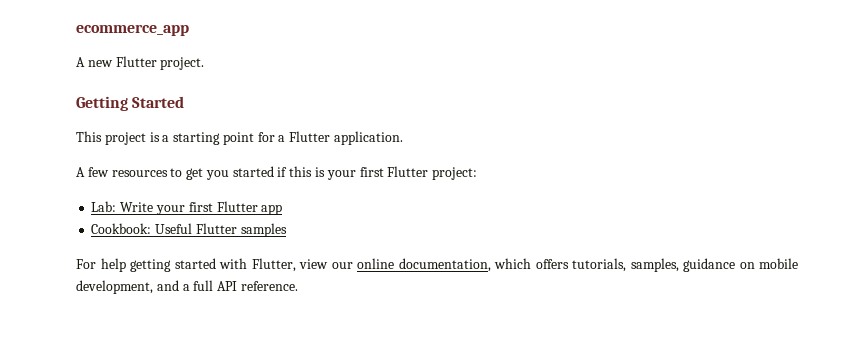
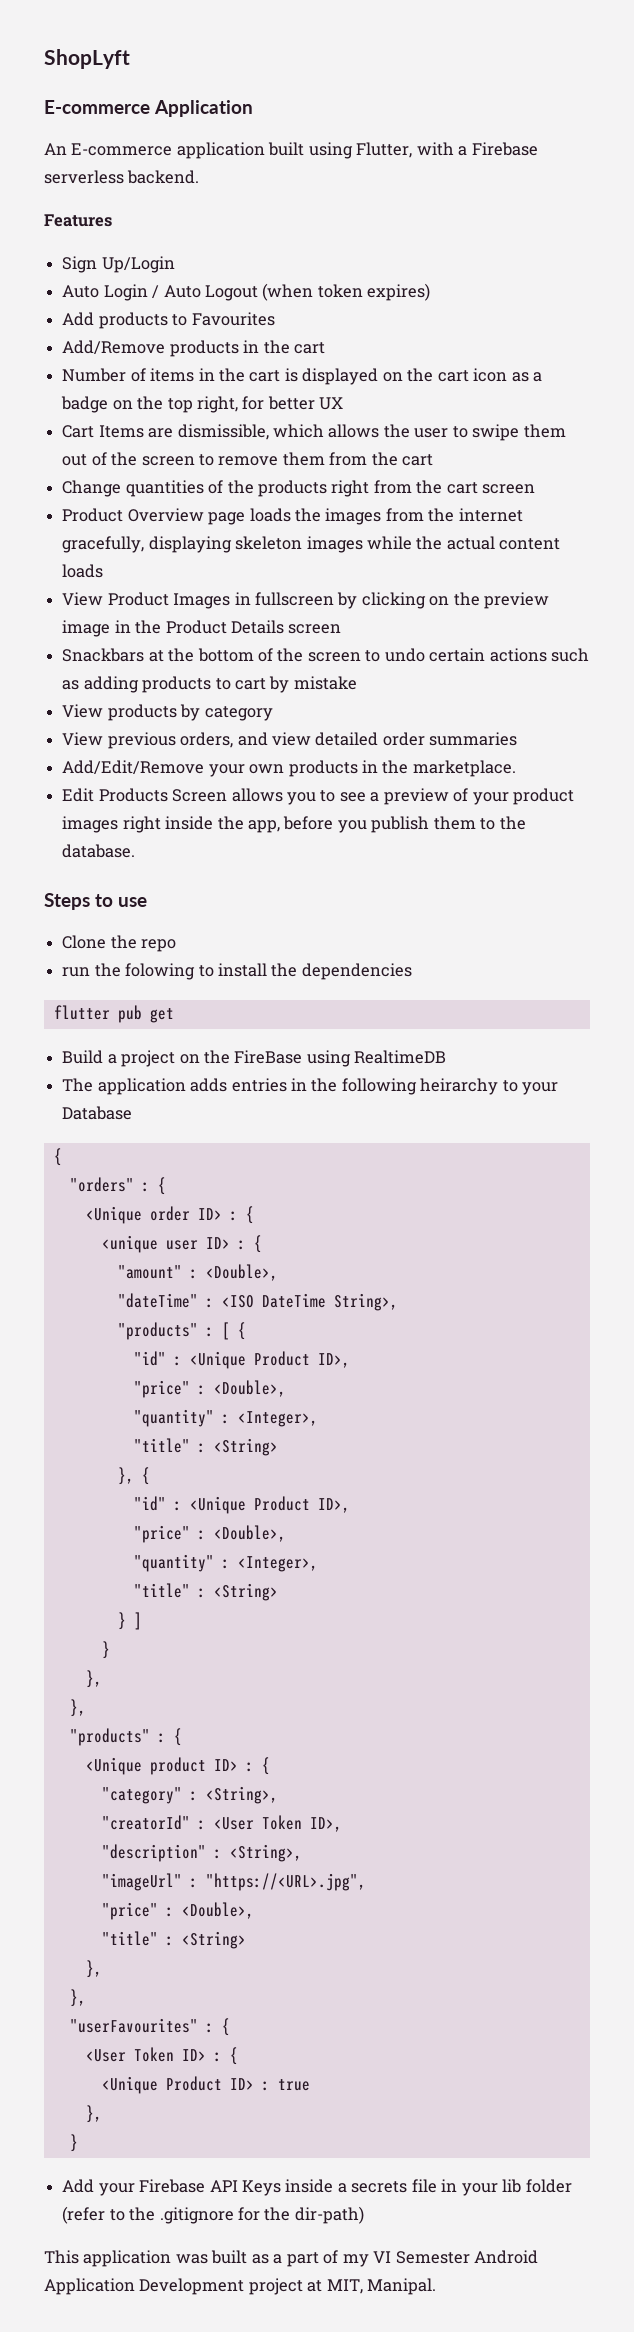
[76,24,189,36] [76,56,205,70] [76,96,185,111] [76,131,404,145] [76,166,478,180] [91,201,283,215] [91,223,287,237] [76,258,798,272] [76,280,298,294] ecommerce_app // A new Flutter project. // Getting Started // This project is a starting point for a Flutter application. // A few resources to get you started if this is your first Flutter project: // Lab: Write your first Flutter app // Cookbook: Useful Flutter samples // For help getting started with Flutter, view our online documentation, which offers tutorials, samples, guidance on mobile development, and a full API reference. -> [44,49,130,69] [44,100,254,117] [44,142,538,159] [44,170,200,184] [44,214,112,227] [62,256,175,273] [62,283,431,301] [62,312,275,329] [62,340,325,357] [62,368,543,385] [61,396,344,413] [62,424,566,441] [62,452,434,466] [62,480,536,497] [62,508,523,525] [62,536,561,553] [62,564,104,578] [62,592,550,609] [62,620,342,637] [62,648,590,662] [62,676,357,693] [62,704,273,721] [62,732,518,749] [62,760,516,777] [62,788,575,805] [62,816,526,833] [62,844,136,858] [44,893,148,910] [62,935,177,952] [62,963,412,980] [53,1005,174,1023] [62,1050,447,1067] [62,1078,559,1095] [62,1106,133,1120] [53,1148,62,1166] [69,1177,166,1195] [85,1206,254,1224] [101,1235,262,1253] [117,1264,278,1281] [117,1293,398,1311] [117,1322,246,1340] [133,1351,350,1369] [133,1380,286,1398] [133,1409,318,1427] [133,1438,278,1456] [117,1467,150,1485] [133,1496,350,1514] [133,1525,286,1543] [133,1554,318,1572] [133,1583,278,1601] [117,1612,142,1630] [101,1641,110,1659] [85,1670,102,1688] [69,1699,86,1717] [69,1728,182,1746] [85,1757,270,1775] [101,1786,278,1804] [101,1815,342,1832] [101,1844,302,1862] [101,1873,366,1891] [101,1902,254,1920] [101,1931,246,1949] [85,1960,102,1978] [69,1989,86,2007] [69,2018,230,2036] [85,2047,238,2065] [101,2076,310,2094] [85,2105,102,2123] [69,2134,78,2152] [62,2179,572,2196] [62,2206,364,2224] [44,2250,539,2267] [44,2278,437,2295] ShopLyft // E-commerce Application // An E-commerce application built using Flutter, with a Firebase serverless backend. // Features // Sign Up/Login // Auto Login / Auto Logout (when token expires) // Add products to Favourites // Add/Remove products in the cart // Number of items in the cart is displayed on the cart icon as a badge on the top right, for better UX // Cart Items are dismissible, which allows the user to swipe them out of the screen to remove them from the cart // Change quantities of the products right from the cart screen // Product Overview page loads the images from the internet gracefully, displaying skeleton images while the actual content loads // View Product Images in fullscreen by clicking on the preview image in the Product Details screen // Snackbars at the bottom of the screen to undo certain actions such as adding products to cart by mistake // View products by category // View previous orders, and view detailed order summaries // Add/Edit/Remove your own products in the marketplace. // Edit Products Screen allows you to see a preview of your product images right inside the app, before you publish them to the database. // Steps to use // Clone the repo // run the folowing to install the dependencies // flutter pub get // Build a project on the FireBase using RealtimeDB // The application adds entries in the following heirarchy to your Database // { // "orders" : { // <Unique order ID> : { // <unique user ID> : { // "amount" : <Double>, // "dateTime" : <ISO DateTime String>, // "products" : [ { // "id" : <Unique Product ID>, // "price" : <Double>, // "quantity" : <Integer>, // "title" : <String> // }, { // "id" : <Unique Product ID>, // "price" : <Double>, // "quantity" : <Integer>, // "title" : <String> // } ] // } // }, // }, // "products" : { // <Unique product ID> : { // "category" : <String>, // "creatorId" : <User Token ID>, // "description" : <String>, // "imageUrl" : "https://<URL>.jpg", // "price" : <Double>, // "title" : <String> // }, // }, // "userFavourites" : { // <User Token ID> : { // <Unique Product ID> : true // }, // } // Add your Firebase API Keys inside a secrets file in your lib folder (refer to the .gitignore for the dir-path) // This application was built as a part of my VI Semester Android Application Development project at MIT, Manipal.

